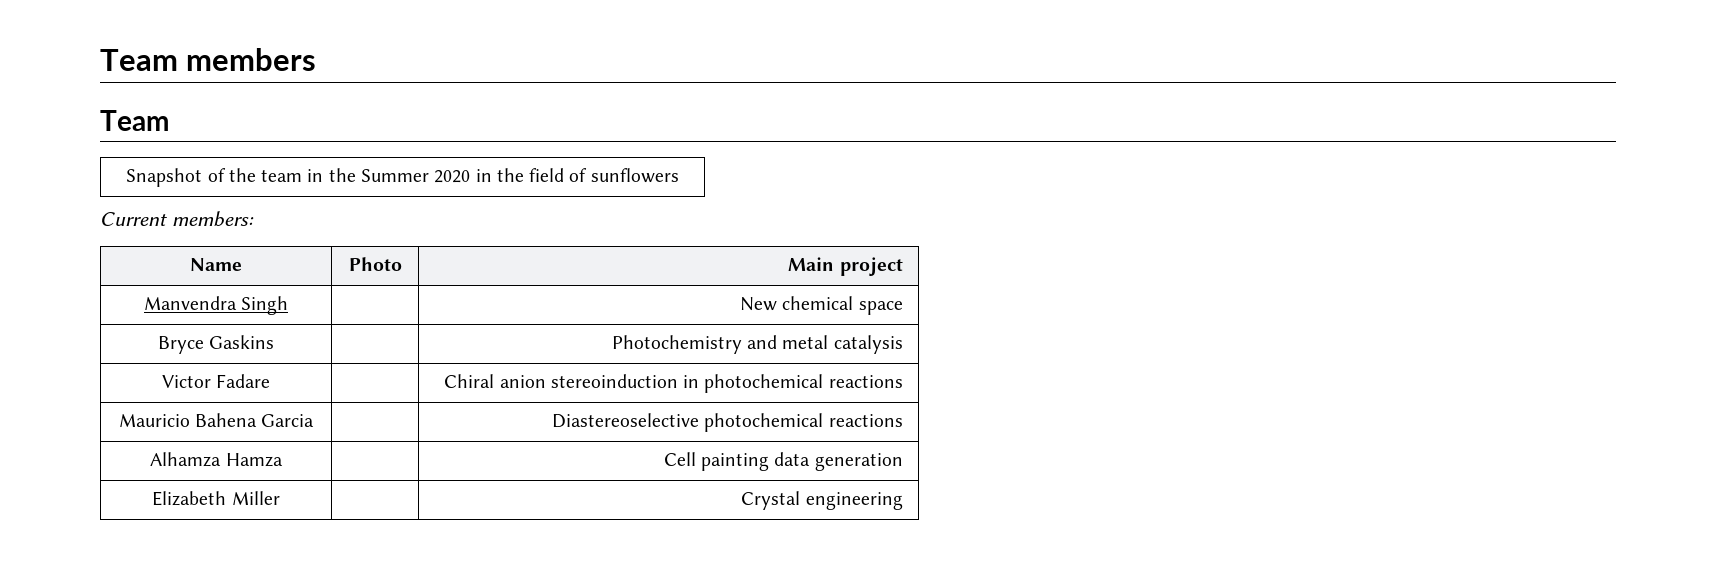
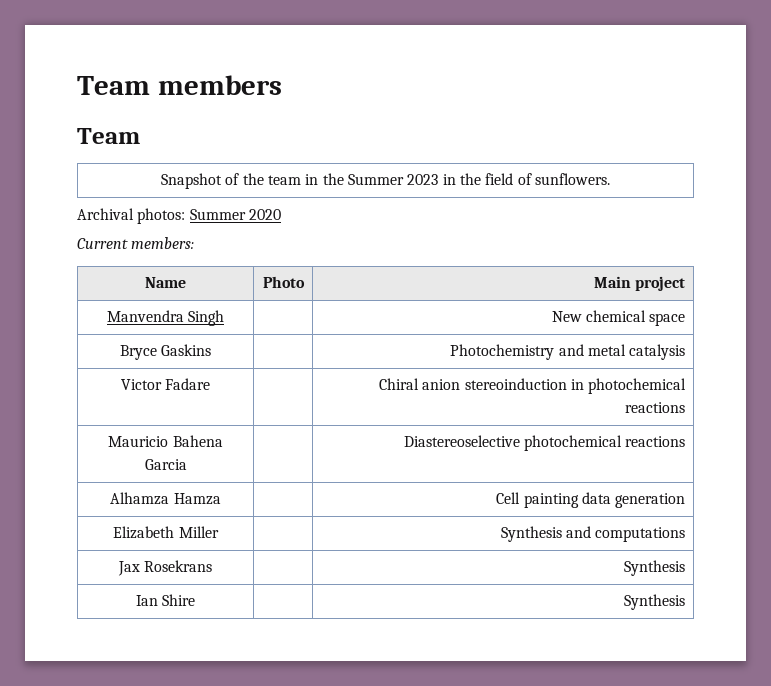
[434,170,471,183] 2020 -> [407,174,439,185] 2023
[590,168,679,183] sunflowers -> [534,173,610,185] [77,208,281,224] sunflowers. // Archival photos: Summer 2020
[741,491,903,510] Crystal engineering -> [500,526,686,542] [117,560,213,576] [624,560,686,576] [135,594,196,606] [624,594,686,610] Synthesis and computations // Jax Rosekrans | | Synthesis // Ian Shire | | Synthesis

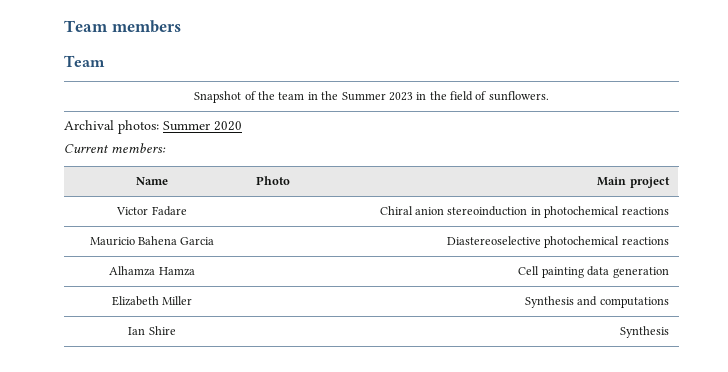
[106,310,225,326] [551,310,686,326] [119,344,212,360] [450,344,686,360] // Manvendra Singh | | New chemical space // Bryce Gaskins | | Photochemistry and metal catalysis -> (670, 182) none
[117,560,213,576] [624,560,686,576] // Jax Rosekrans | | Synthesis -> (669, 302) none

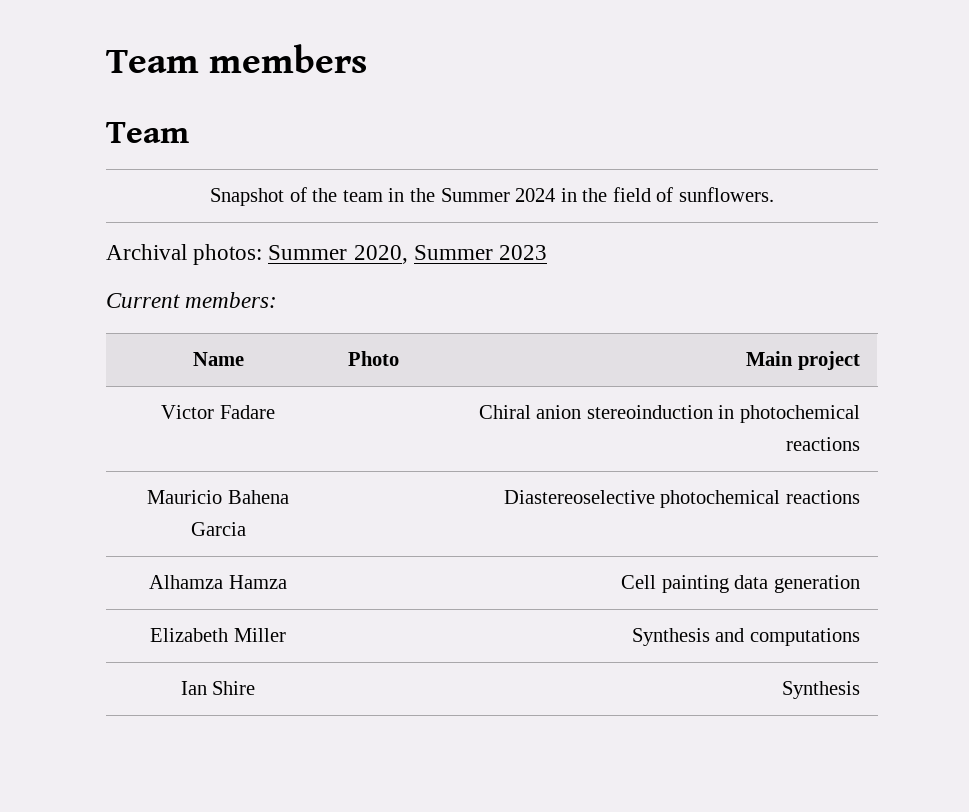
[388,92,413,101] 2023 -> [515,188,556,202] 2024
[214,121,242,131] 2020 -> [353,245,548,264] 2020, Summer 2023

